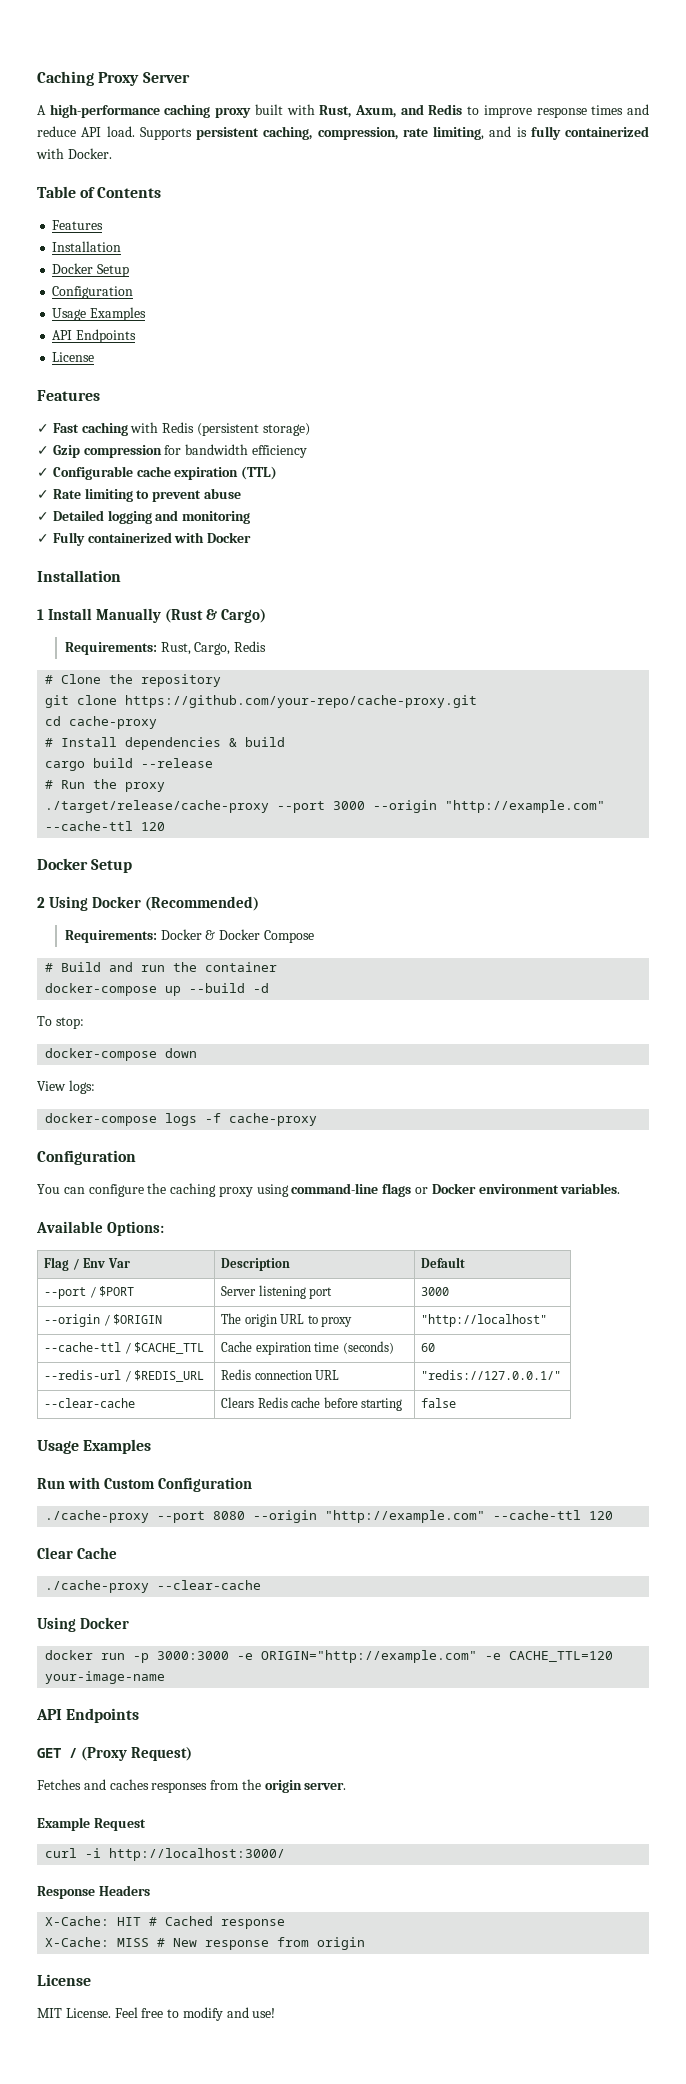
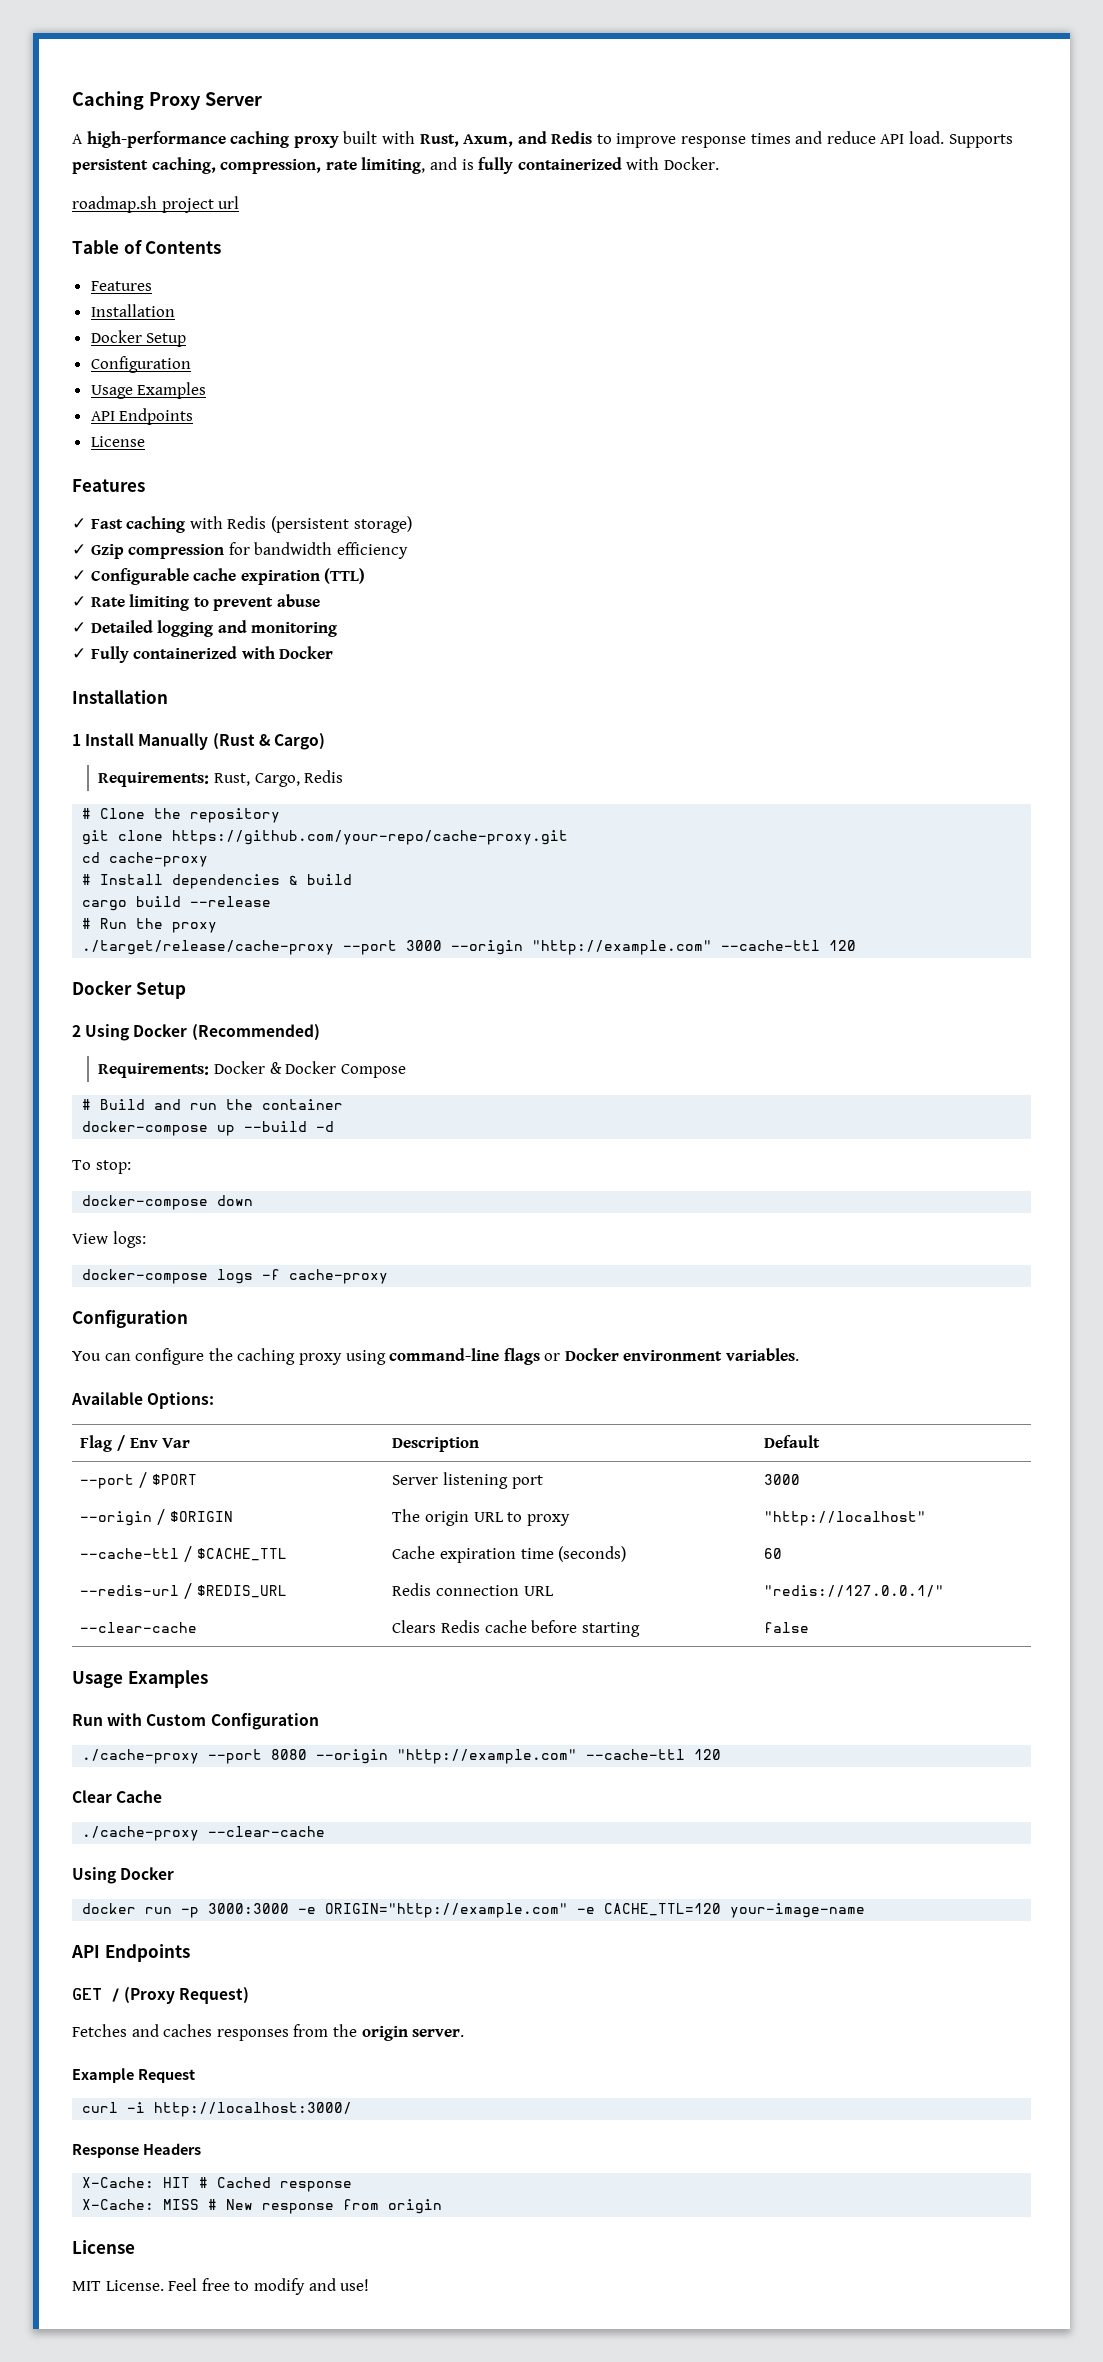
(112, 153) none -> [72,196,240,213] // roadmap.sh project url

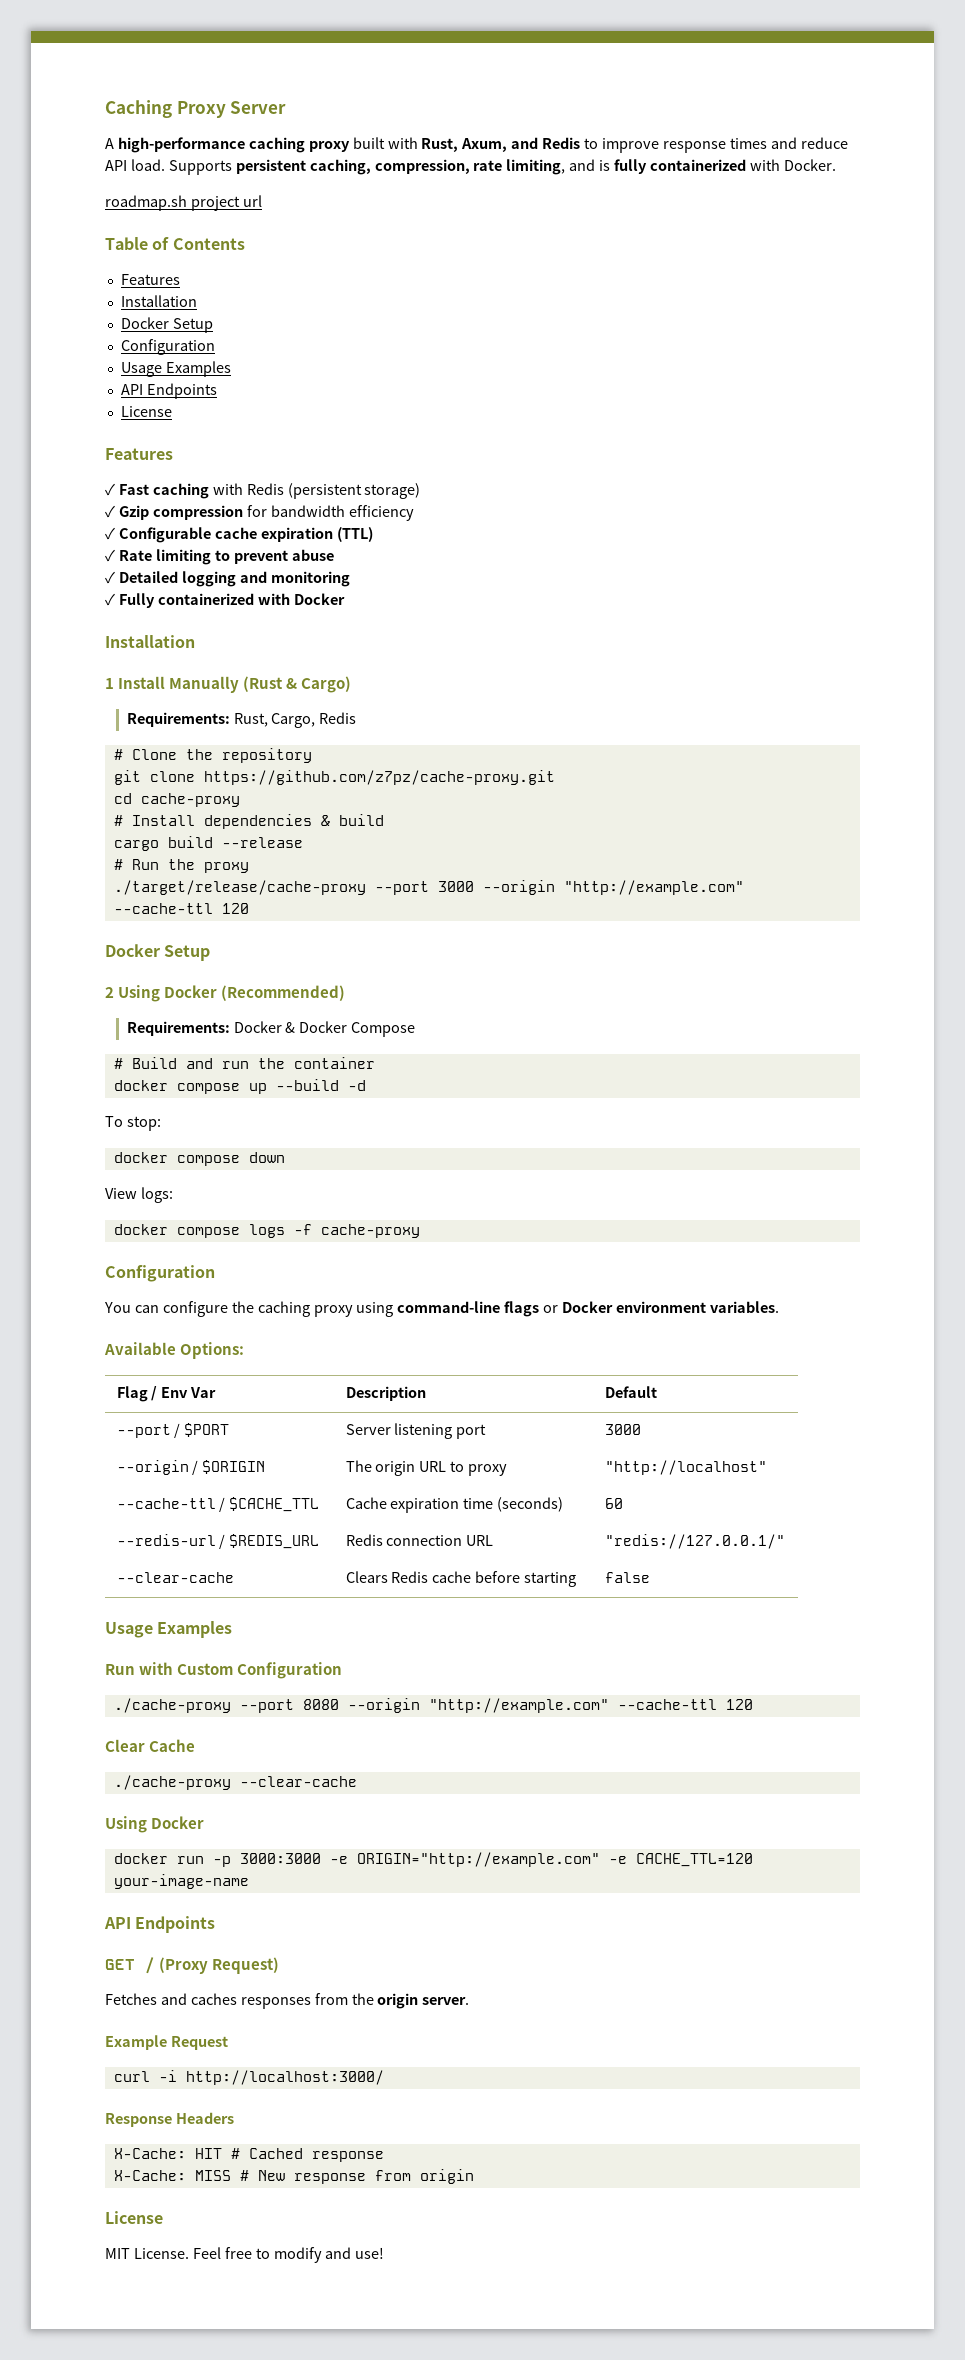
[172,830,569,845] https://github.com/your-repo/cache-proxy.git -> [203,770,555,785] https://github.com/z7pz/cache-proxy.git
[82,1121,209,1136] docker-compose -> [113,1080,240,1094] docker compose
[82,1195,209,1210] docker-compose -> [113,1152,240,1166] docker compose
[82,1269,209,1284] docker-compose -> [113,1224,240,1238] docker compose

